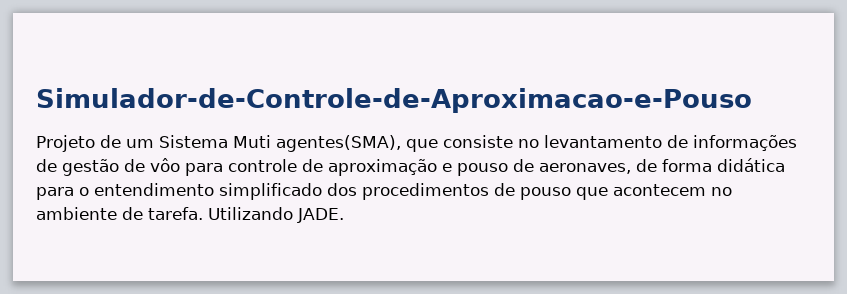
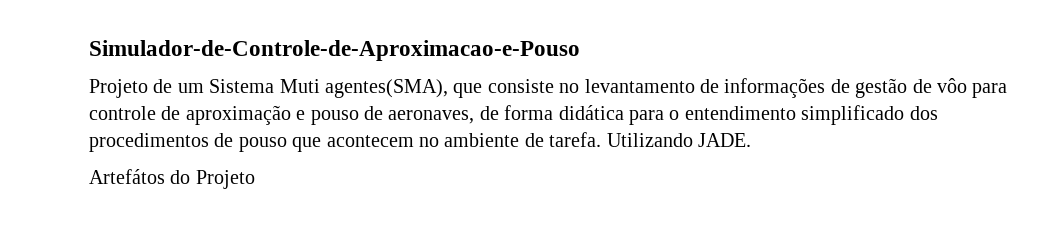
(344, 215) none -> [89,169,255,189] // Artefátos do Projeto

